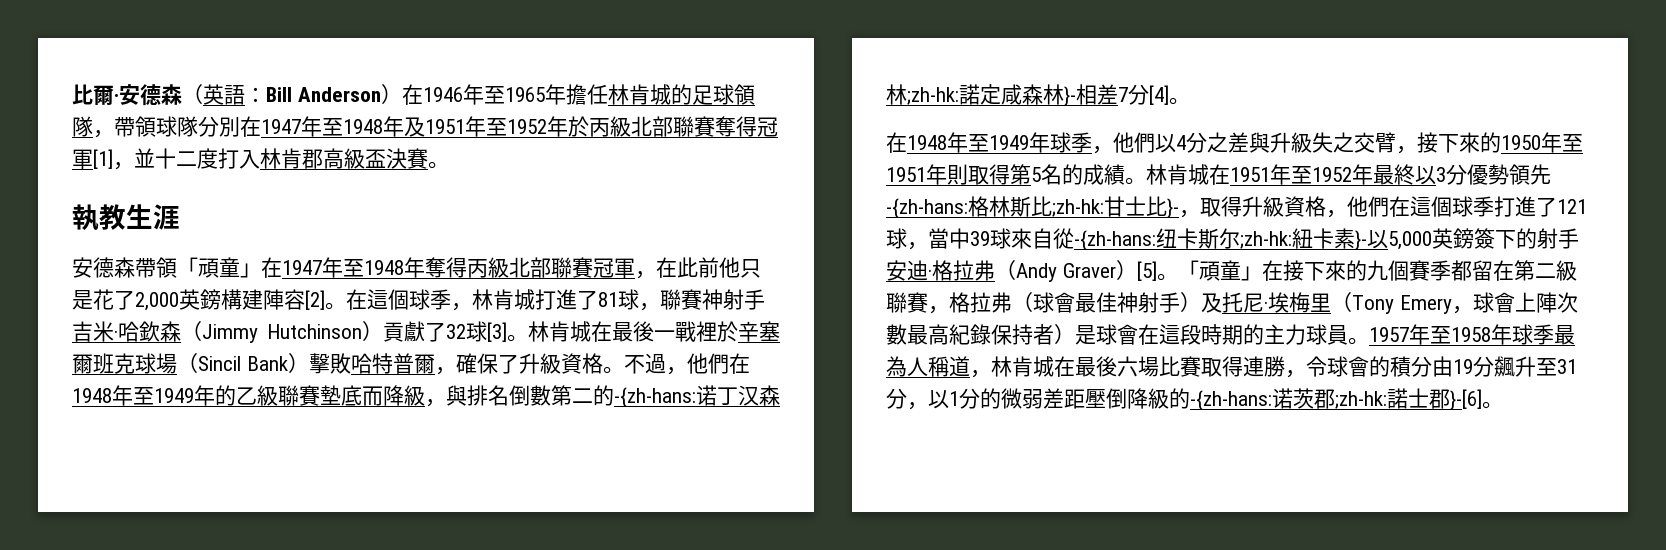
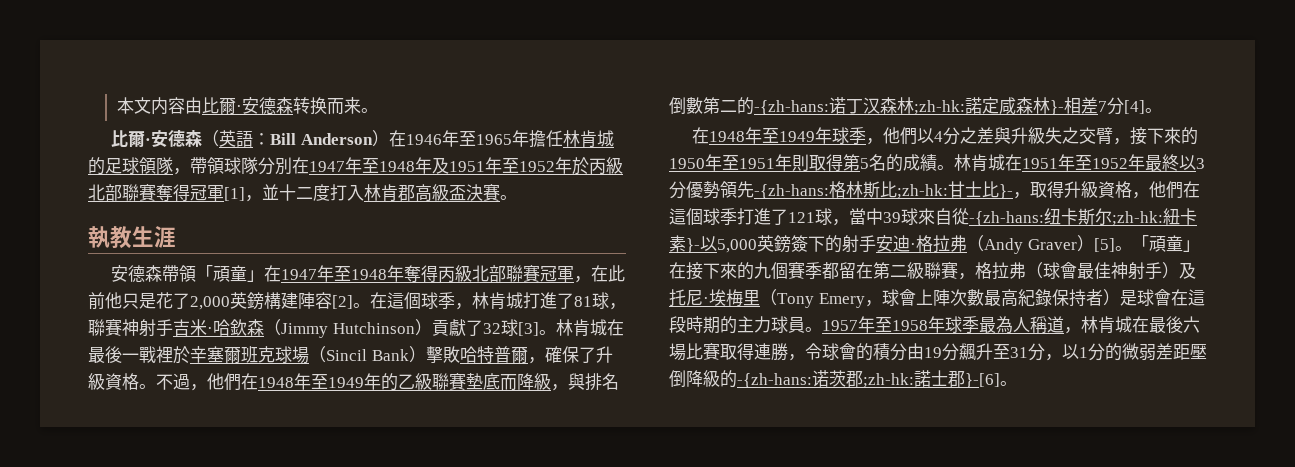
(72, 94) none -> [116,97,378,115] 本文内容由比爾·安德森转换而来。 //

